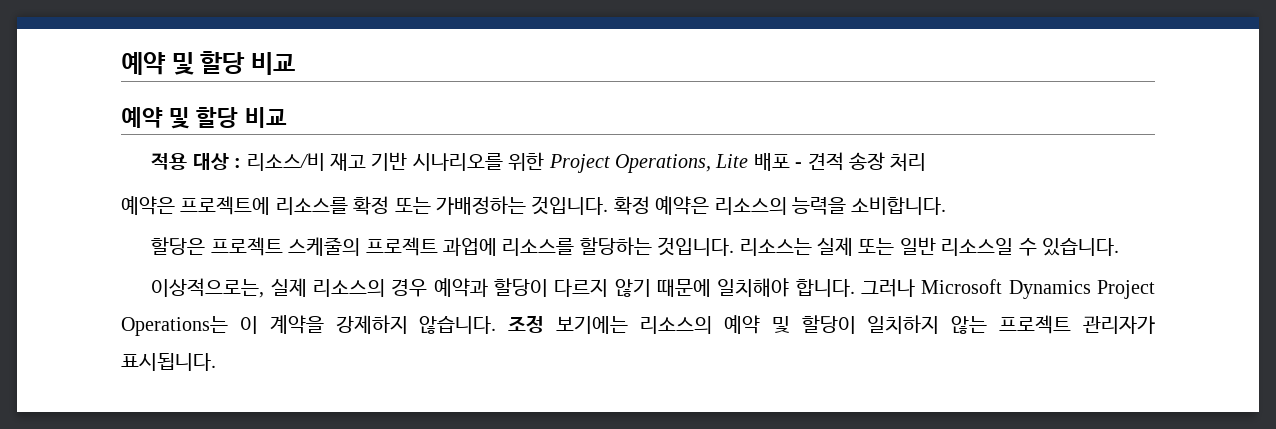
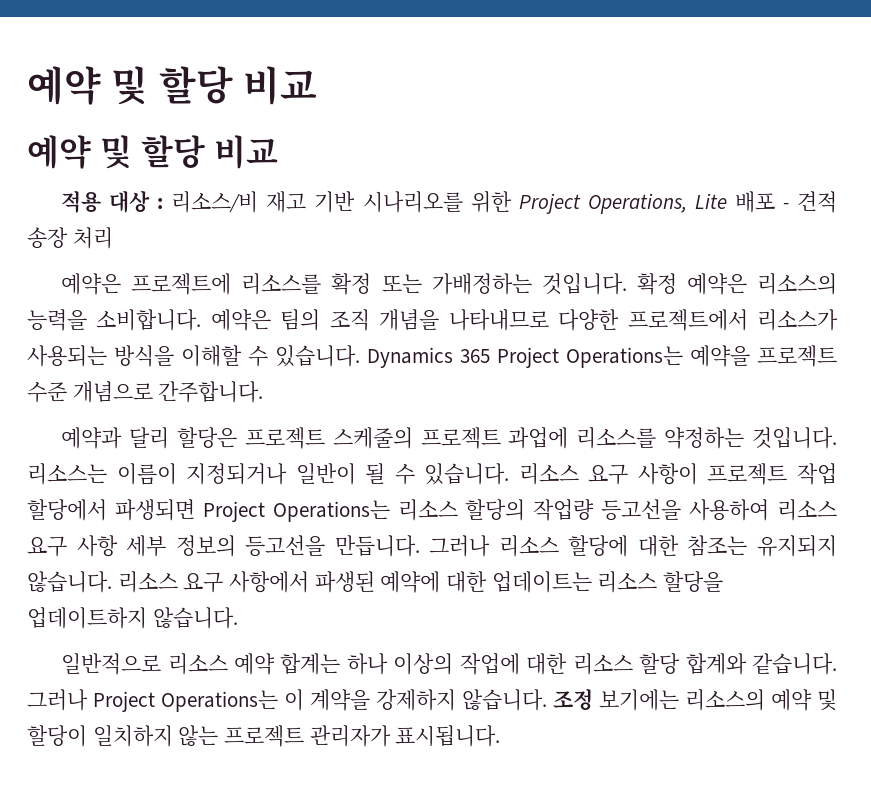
(947, 206) // -> [210,309,839,331] [27,345,837,368] [27,381,264,403] [61,427,170,449] 예약은 팀의 조직 개념을 나타내므로 다양한 프로젝트에서 리소스가 사용되는 방식을 이해할 수 있습니다. Dynamics 365 Project Operations는 예약을 프로젝트 수준 개념으로 간주합니다. // 예약과 달리
[579,237,652,255] 할당하는 -> [664,427,745,449] 약정하는
[816,237,1119,256] [151,278,1091,299] 실제 또는 일반 리소스일 수 있습니다. // 이상적으로는, 실제 리소스의 경우 예약과 할당이 다르지 않기 때문에 일치해야 합니다. 그러나 Microsoft Dynamics -> [116,463,837,485] [27,499,838,522] [27,535,837,557] [27,571,724,593] [27,607,238,629] [61,653,838,675] [27,689,88,711] 이름이 지정되거나 일반이 될 수 있습니다. 리소스 요구 사항이 프로젝트 작업 할당에서 파생되면 Project Operations는 리소스 할당의 작업량 등고선을 사용하여 리소스 요구 사항 세부 정보의 등고선을 만듭니다. 그러나 리소스 할당에 대한 참조는 유지되지 않습니다. 리소스 요구 사항에서 파생된 예약에 대한 업데이트는 리소스 할당을 업데이트하지 않습니다. // 일반적으로 리소스 예약 합계는 하나 이상의 작업에 대한 리소스 할당 합계와 같습니다. 그러나

